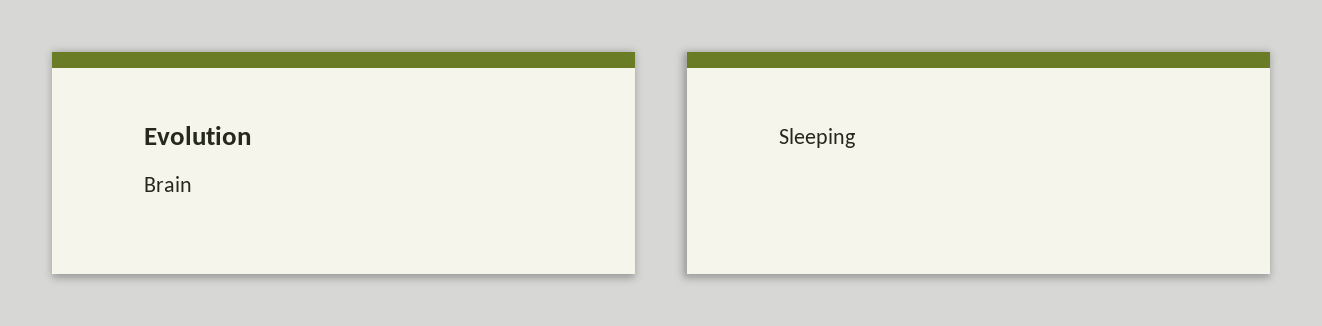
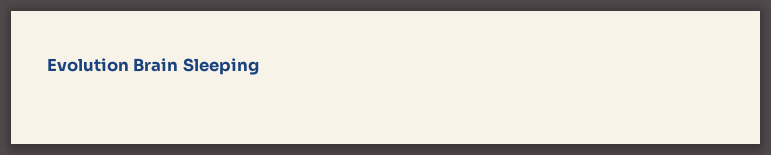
(251, 135) // -> (129, 65) none
(192, 184) // -> (179, 65) none

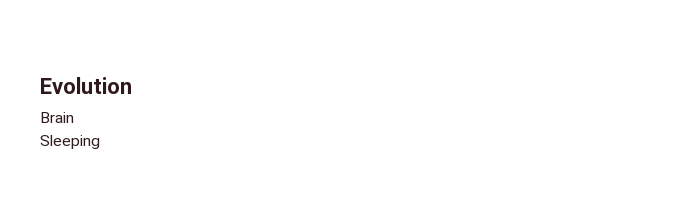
(129, 65) none -> (132, 85) //
(179, 65) none -> (74, 117) //

